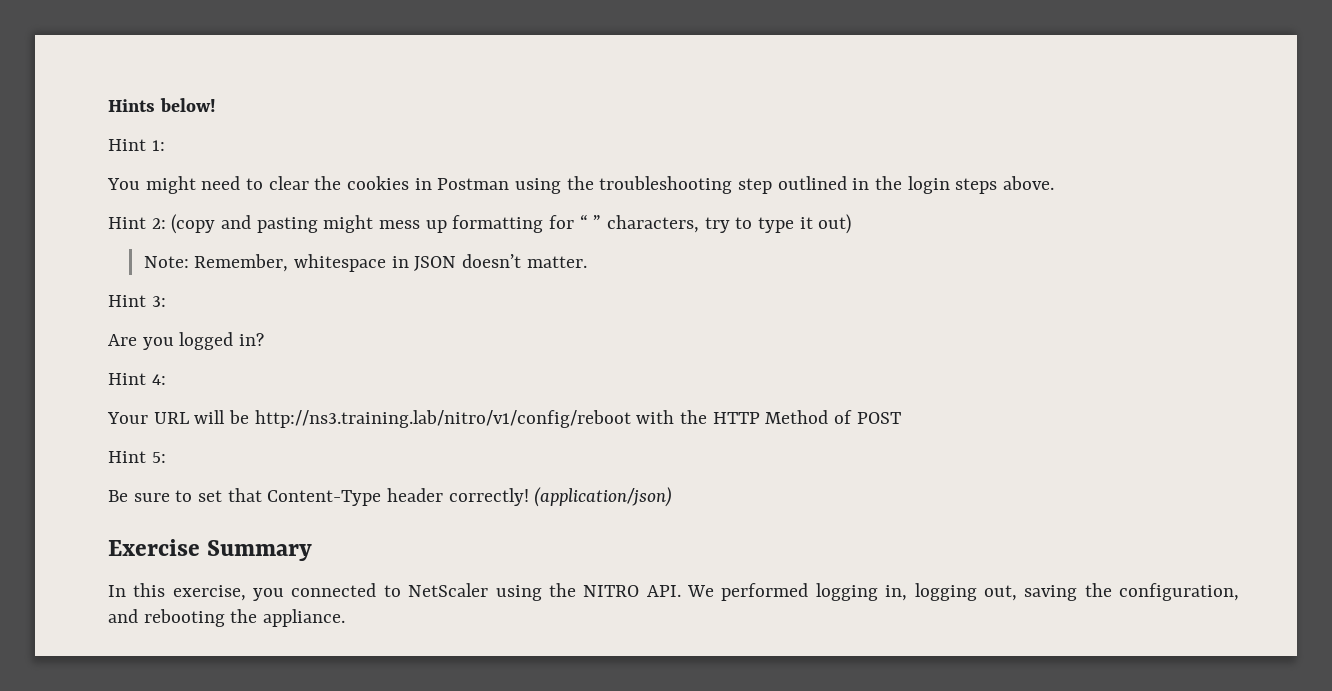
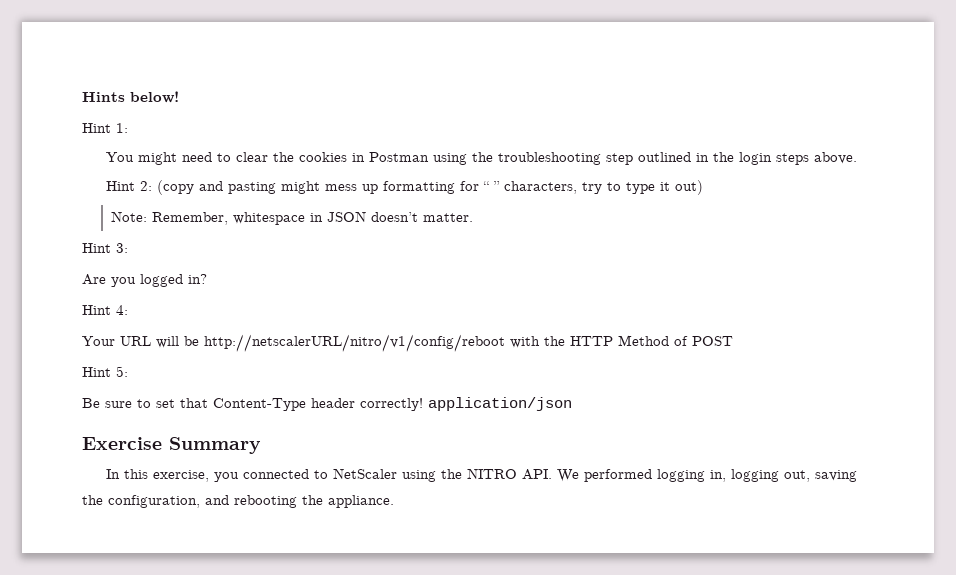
[254,410,631,428] http://ns3.training.lab/nitro/v1/config/reboot -> [204,334,505,352] http://netscalerURL/nitro/v1/config/reboot
[534,487,673,507] (application/json) -> [428,397,572,411] application/json

